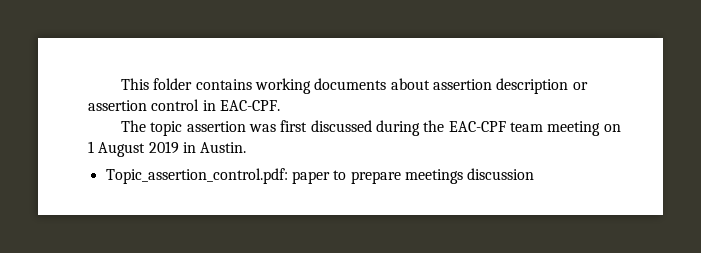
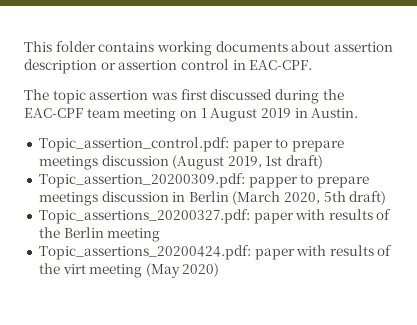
(535, 174) none -> [172,155,324,170] [38,173,369,188] [38,191,387,206] [38,209,392,224] [38,227,161,242] [38,245,393,260] [38,263,220,278] (August 2019, 1st draft) // Topic_assertion_20200309.pdf: papper to prepare meetings discussion in Berlin (March 2020, 5th draft) // Topic_assertions_20200327.pdf: paper with results of the Berlin meeting // Topic_assertions_20200424.pdf: paper with results of the virt meeting (May 2020)

